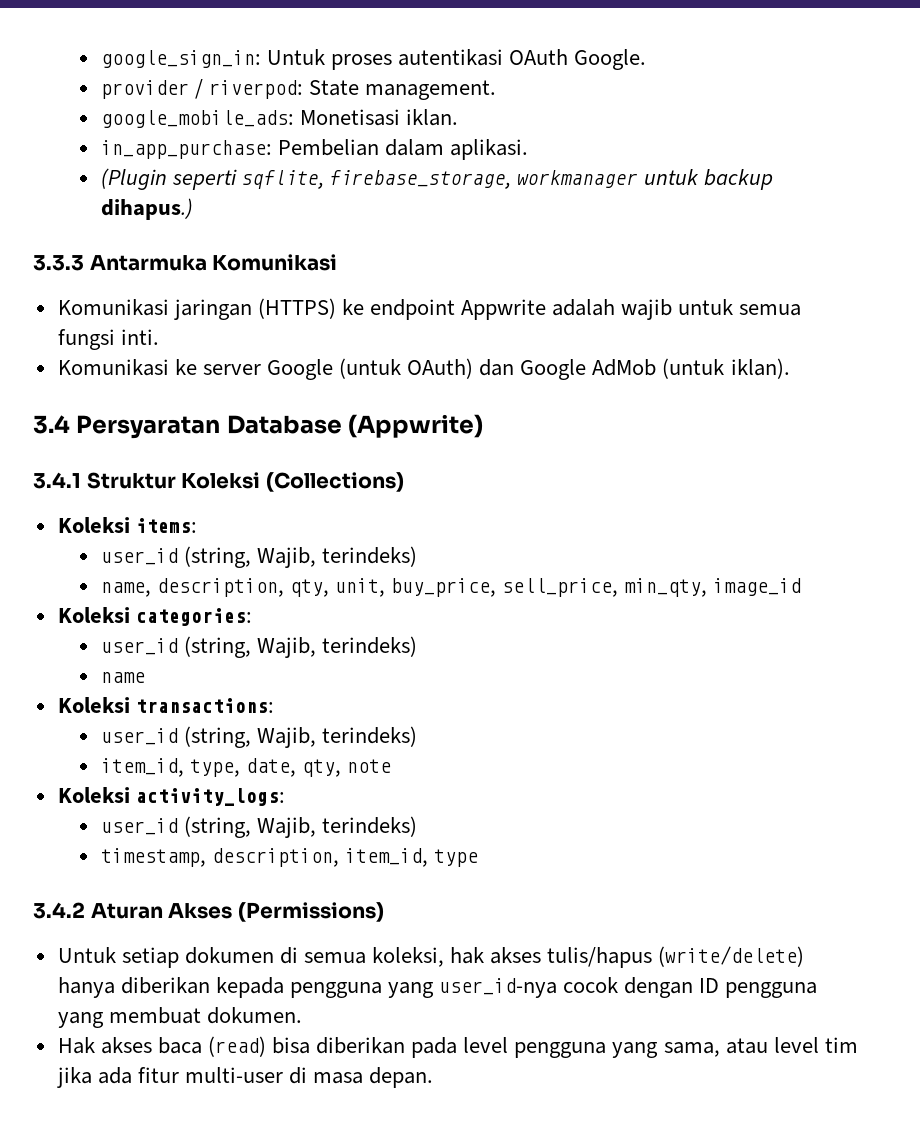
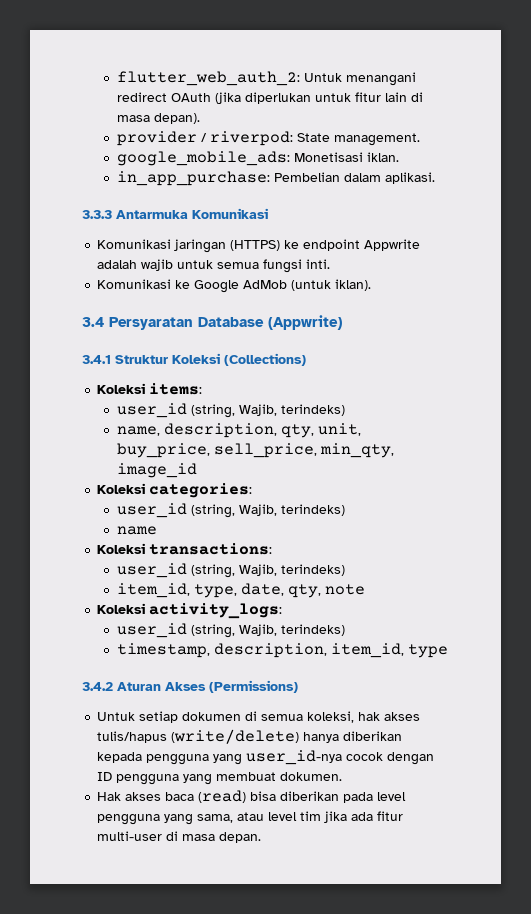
[100,49,647,70] google_sign_in: Untuk proses autentikasi OAuth Google. -> [117,71,417,86] [117,92,424,104] [117,113,201,124] flutter_web_auth_2: Untuk menangani redirect OAuth (jika diperlukan untuk fitur lain di masa depan).
[100,168,774,190] [100,198,193,220] // (Plugin seperti sqflite, firebase_storage, workmanager untuk backup dihapus.) -> (436, 178) none
[202,358,515,380] server Google (untuk OAuth) dan -> (191, 284) none

